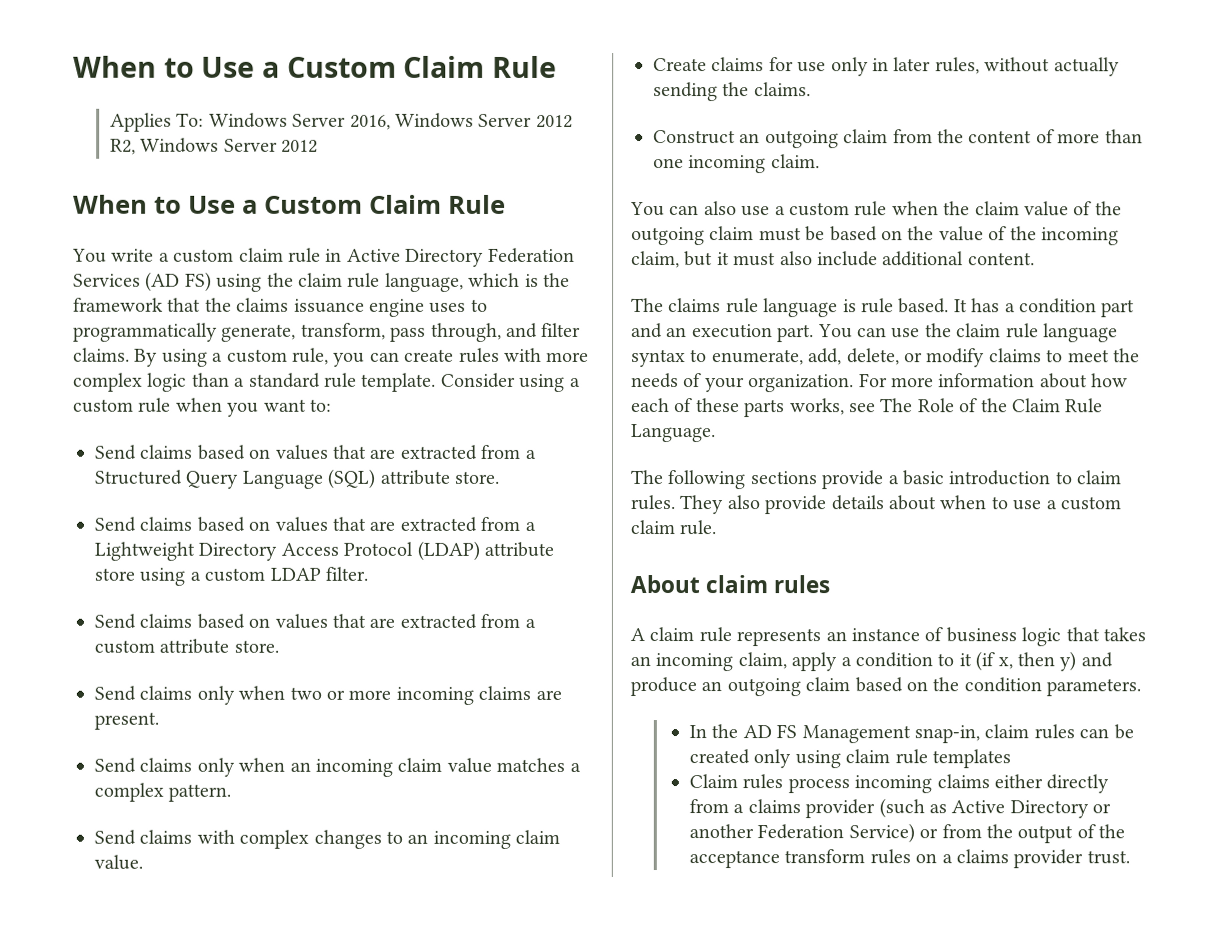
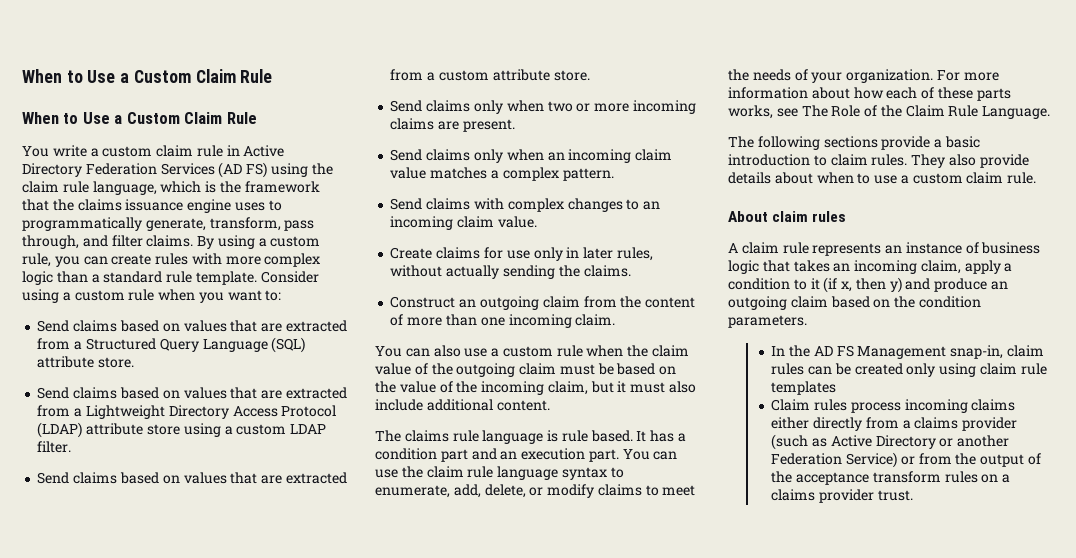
[73,55,558,78] [109,112,573,132] [109,137,319,155] When to Use a Custom Claim Rule // Applies To: Windows Server 2016, Windows Server 2012 R2, Windows Server 2012 -> [22,69,273,83] When to Use a Custom Claim Rule

